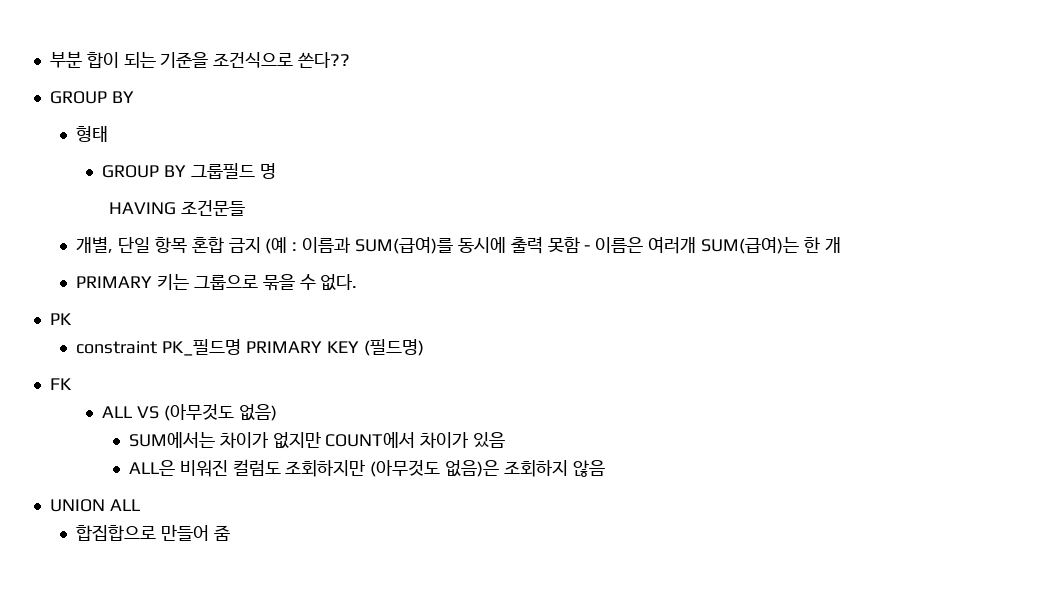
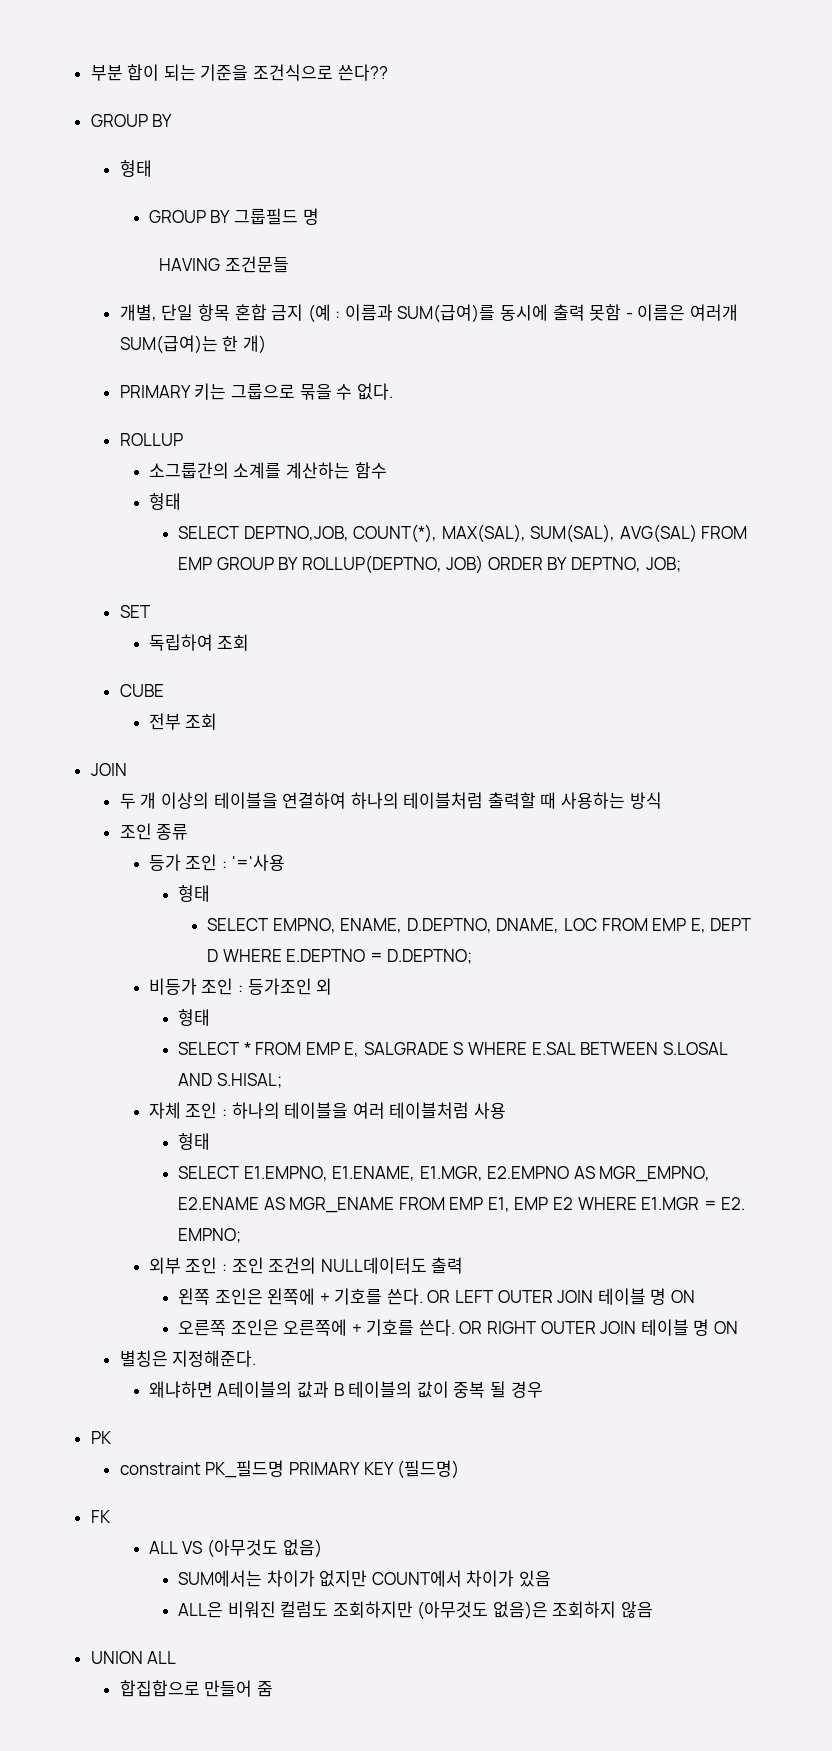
[824,237,841,253] 개 -> [242,335,266,354] 개)
(358, 282) none -> [119,433,183,446] [148,462,387,479] [148,493,181,510] [177,524,748,543] [177,555,681,574] [119,605,150,618] [148,634,250,651] [119,684,164,697] [148,713,218,730] [90,763,127,776] [119,792,662,809] [119,823,189,840] [148,854,285,871] [177,885,210,902] [206,918,752,933] [206,949,473,964] [148,978,333,995] [177,1009,210,1026] [177,1042,728,1057] [177,1073,282,1088] [148,1102,506,1119] [177,1133,210,1150] [177,1166,711,1182] [177,1197,746,1213] [177,1228,241,1243] [148,1257,464,1274] [177,1288,695,1305] [177,1319,738,1336] [119,1350,257,1367] [148,1381,543,1398] // ROLLUP // 소그룹간의 소계를 계산하는 함수 // 형태 // SELECT DEPTNO,JOB, COUNT(*), MAX(SAL), SUM(SAL), AVG(SAL) FROM EMP GROUP BY ROLLUP(DEPTNO, JOB) ORDER BY DEPTNO, JOB; // SET // 독립하여 조회 // CUBE // 전부 조회 // JOIN // 두 개 이상의 테이블을 연결하여 하나의 테이블처럼 출력할 때 사용하는 방식 // 조인 종류 // 등가 조인 : '='사용 // 형태 // SELECT EMPNO, ENAME, D.DEPTNO, DNAME, LOC FROM EMP E, DEPT D WHERE E.DEPTNO = D.DEPTNO; // 비등가 조인 : 등가조인 외 // 형태 // SELECT * FROM EMP E, SALGRADE S WHERE E.SAL BETWEEN S.LOSAL AND S.HISAL; // 자체 조인 : 하나의 테이블을 여러 테이블처럼 사용 // 형태 // SELECT E1.EMPNO, E1.ENAME, E1.MGR, E2.EMPNO AS MGR_EMPNO, E2.ENAME AS MGR_ENAME FROM EMP E1, EMP E2 WHERE E1.MGR = E2. EMPNO; // 외부 조인 : 조인 조건의 NULL데이터도 출력 // 왼쪽 조인은 왼쪽에 + 기호를 쓴다. OR LEFT OUTER JOIN 테이블 명 ON // 오른쪽 조인은 오른쪽에 + 기호를 쓴다. OR RIGHT OUTER JOIN 테이블 명 ON // 별칭은 지정해준다. // 왜냐하면 A테이블의 값과 B 테이블의 값이 중복 될 경우

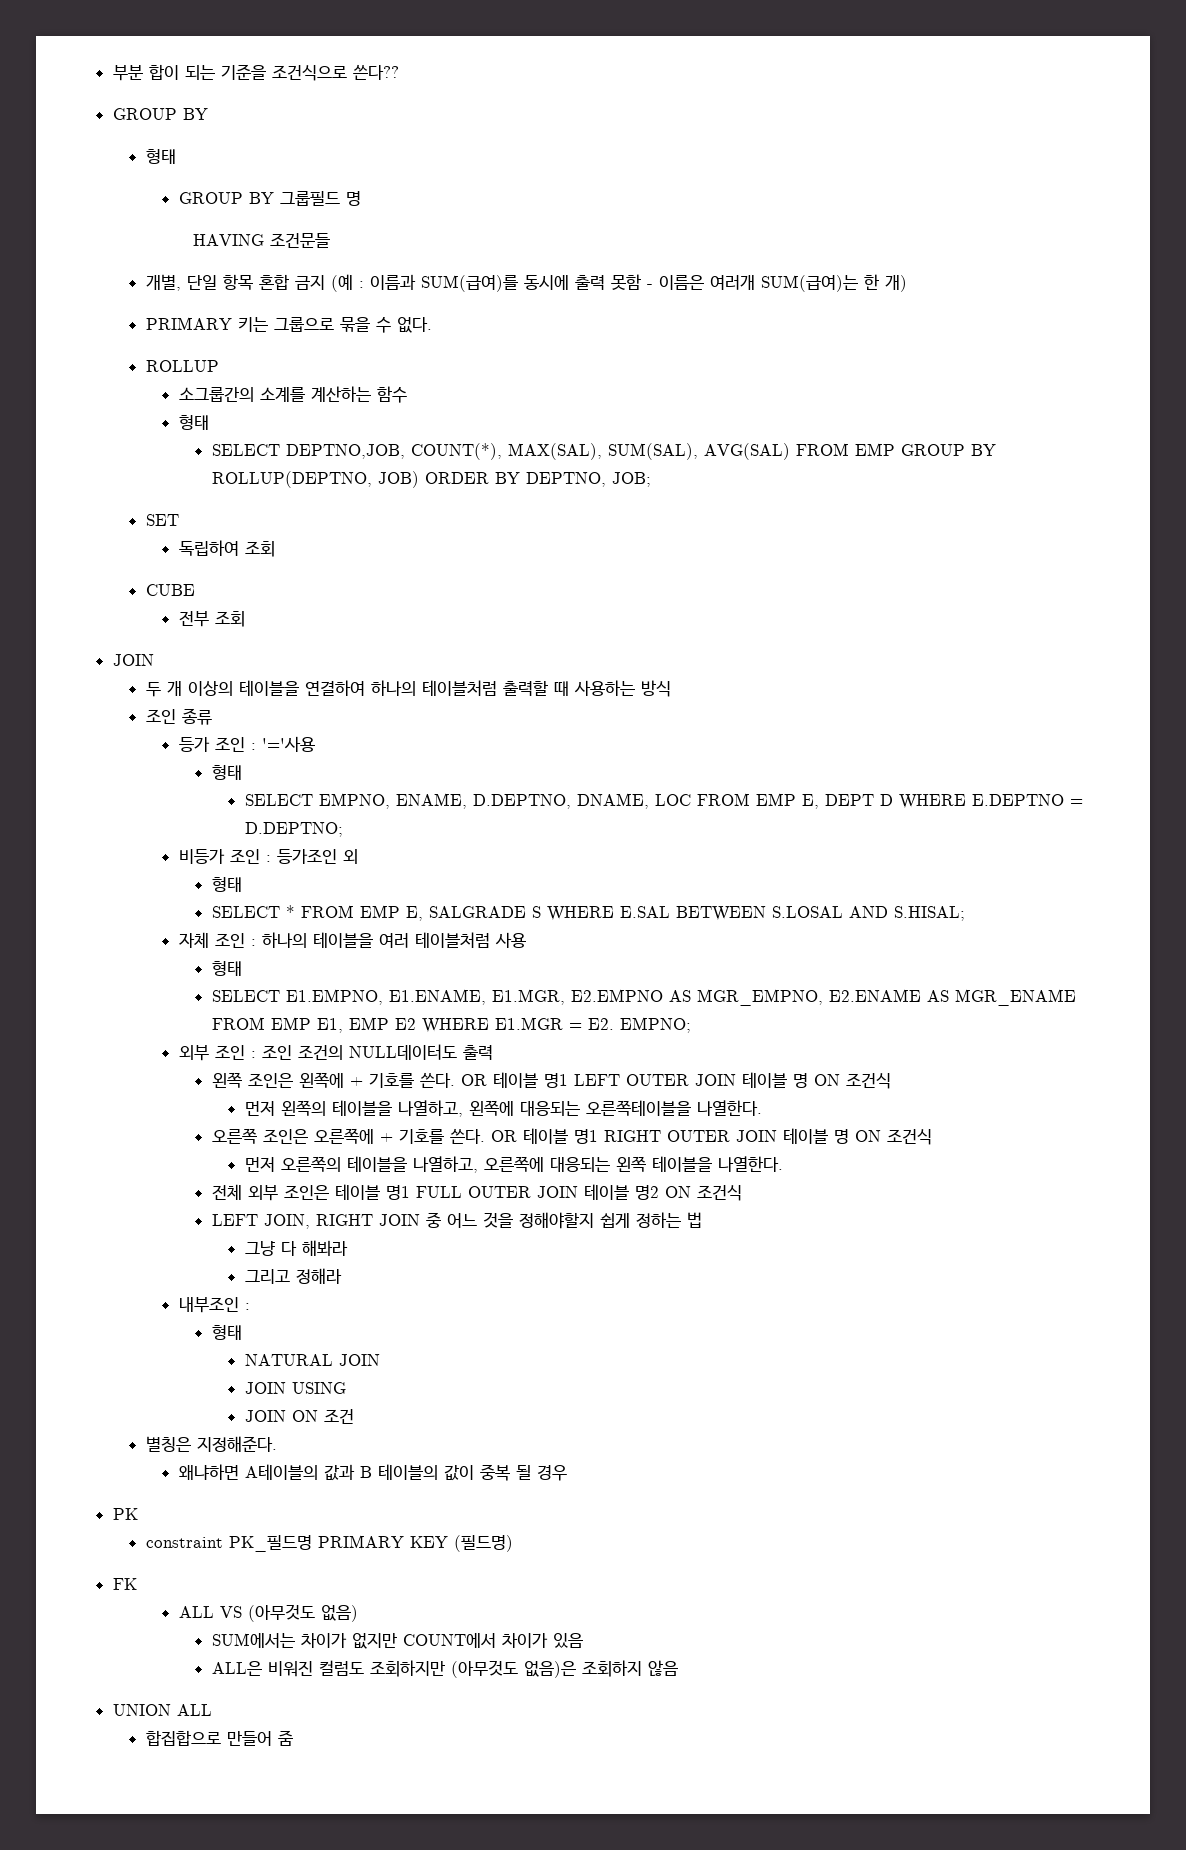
(451, 1296) none -> [492,1072,568,1088] 테이블 명1
(695, 1296) none -> [845,1073,891,1089] [244,1100,762,1117] 조건식 // 먼저 왼쪽의 테이블을 나열하고, 왼쪽에 대응되는 오른쪽테이블을 나열한다.
(483, 1327) none -> [522,1128,598,1144] 테이블 명1
(738, 1327) none -> [886,1129,932,1145] [244,1156,783,1173] [211,1184,742,1201] [211,1212,702,1229] [244,1240,348,1256] [244,1268,342,1284] [178,1297,250,1313] [211,1325,242,1340] [244,1354,380,1366] [244,1382,346,1394] [244,1409,354,1424] 조건식 // 먼저 오른쪽의 테이블을 나열하고, 오른쪽에 대응되는 왼쪽 테이블을 나열한다. // 전체 외부 조인은 테이블 명1 FULL OUTER JOIN 테이블 명2 ON 조건식 // LEFT JOIN, RIGHT JOIN 중 어느 것을 정해야할지 쉽게 정하는 법 // 그냥 다 해봐라 // 그리고 정해라 // 내부조인 : // 형태 // NATURAL JOIN // JOIN USING // JOIN ON 조건

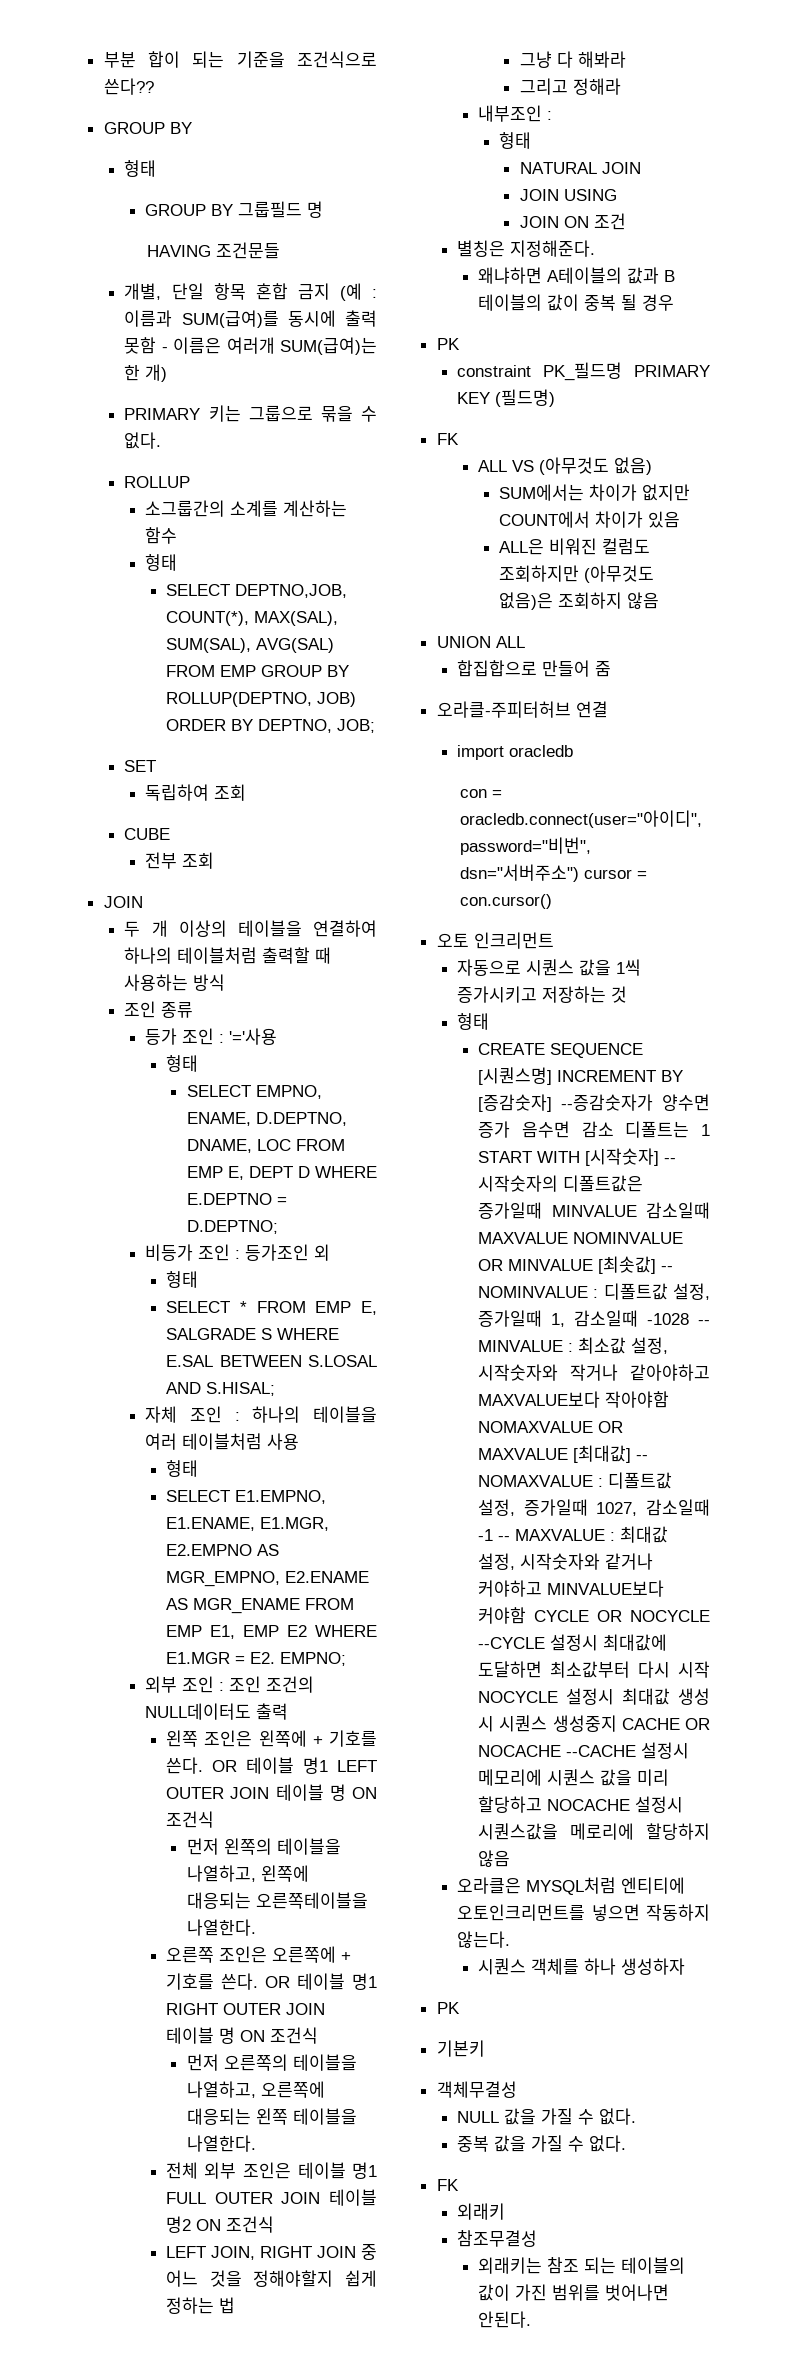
(293, 1738) none -> [436,701,608,718] [457,745,574,760] [459,789,502,798] [459,810,702,828] [459,837,591,855] [459,864,647,882] [459,894,552,909] [436,932,554,949] [457,959,642,976] [457,986,628,1003] [457,1013,490,1030] [478,1043,644,1058] [478,1067,684,1085] [478,1094,710,1112] [478,1121,710,1138] [478,1148,677,1166] [478,1175,644,1192] [478,1202,710,1219] [478,1232,684,1244] [478,1256,674,1274] [478,1283,710,1300] [478,1310,710,1327] [478,1337,669,1354] [478,1364,710,1381] [478,1391,670,1408] [478,1421,624,1433] [478,1445,649,1463] [478,1472,673,1489] [478,1499,710,1516] [478,1526,669,1543] [478,1553,654,1570] [478,1580,665,1597] [478,1607,710,1624] [478,1634,668,1651] [478,1661,710,1678] [478,1688,710,1705] [478,1715,710,1732] [478,1742,690,1759] [478,1769,670,1786] [478,1796,684,1813] [478,1823,710,1840] [478,1850,511,1867] [457,1877,686,1895] [457,1904,710,1921] [457,1931,511,1948] [478,1958,686,1975] [436,2002,460,2014] [436,2040,485,2057] [436,2081,517,2098] [457,2108,637,2125] [457,2135,627,2152] [436,2179,459,2191] [457,2203,506,2220] [457,2230,538,2247] [478,2257,686,2274] [478,2284,670,2301] [478,2311,532,2328] // 오라클-주피터허브 연결 // import oracledb // con = oracledb.connect(user="아이디", password="비번", dsn="서버주소") cursor = con.cursor() // 오토 인크리먼트 // 자동으로 시퀀스 값을 1씩 증가시키고 저장하는 것 // 형태 // CREATE SEQUENCE [시퀀스명] INCREMENT BY [증감숫자] --증감숫자가 양수면 증가 음수면 감소 디폴트는 1 START WITH [시작숫자] -- 시작숫자의 디폴트값은 증가일때 MINVALUE 감소일때 MAXVALUE NOMINVALUE OR MINVALUE [최솟값] -- NOMINVALUE : 디폴트값 설정, 증가일때 1, 감소일때 -1028 -- MINVALUE : 최소값 설정, 시작숫자와 작거나 같아야하고 MAXVALUE보다 작아야함 NOMAXVALUE OR MAXVALUE [최대값] -- NOMAXVALUE : 디폴트값 설정, 증가일때 1027, 감소일때 -1 -- MAXVALUE : 최대값 설정, 시작숫자와 같거나 커야하고 MINVALUE보다 커야함 CYCLE OR NOCYCLE --CYCLE 설정시 최대값에 도달하면 최소값부터 다시 시작 NOCYCLE 설정시 최대값 생성 시 시퀀스 생성중지 CACHE OR NOCACHE --CACHE 설정시 메모리에 시퀀스 값을 미리 할당하고 NOCACHE 설정시 시퀀스값을 메로리에 할당하지 않음 // 오라클은 MYSQL처럼 엔티티에 오토인크리먼트를 넣으면 작동하지 않는다. // 시퀀스 객체를 하나 생성하자 // PK // 기본키 // 객체무결성 // NULL 값을 가질 수 없다. // 중복 값을 가질 수 없다. // FK // 외래키 // 참조무결성 // 외래키는 참조 되는 테이블의 값이 가진 범위를 벗어나면 안된다.

